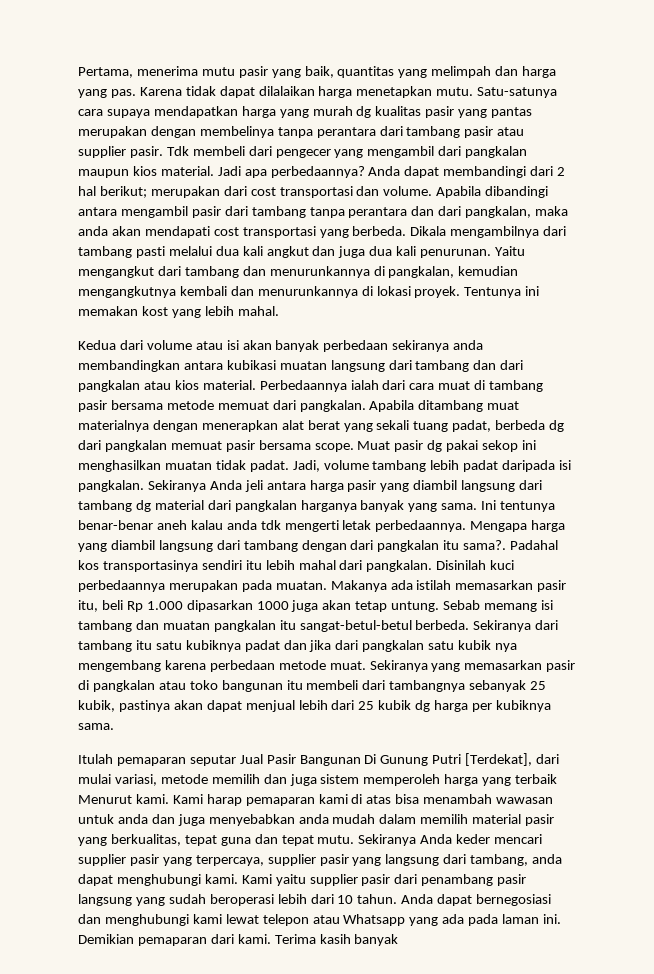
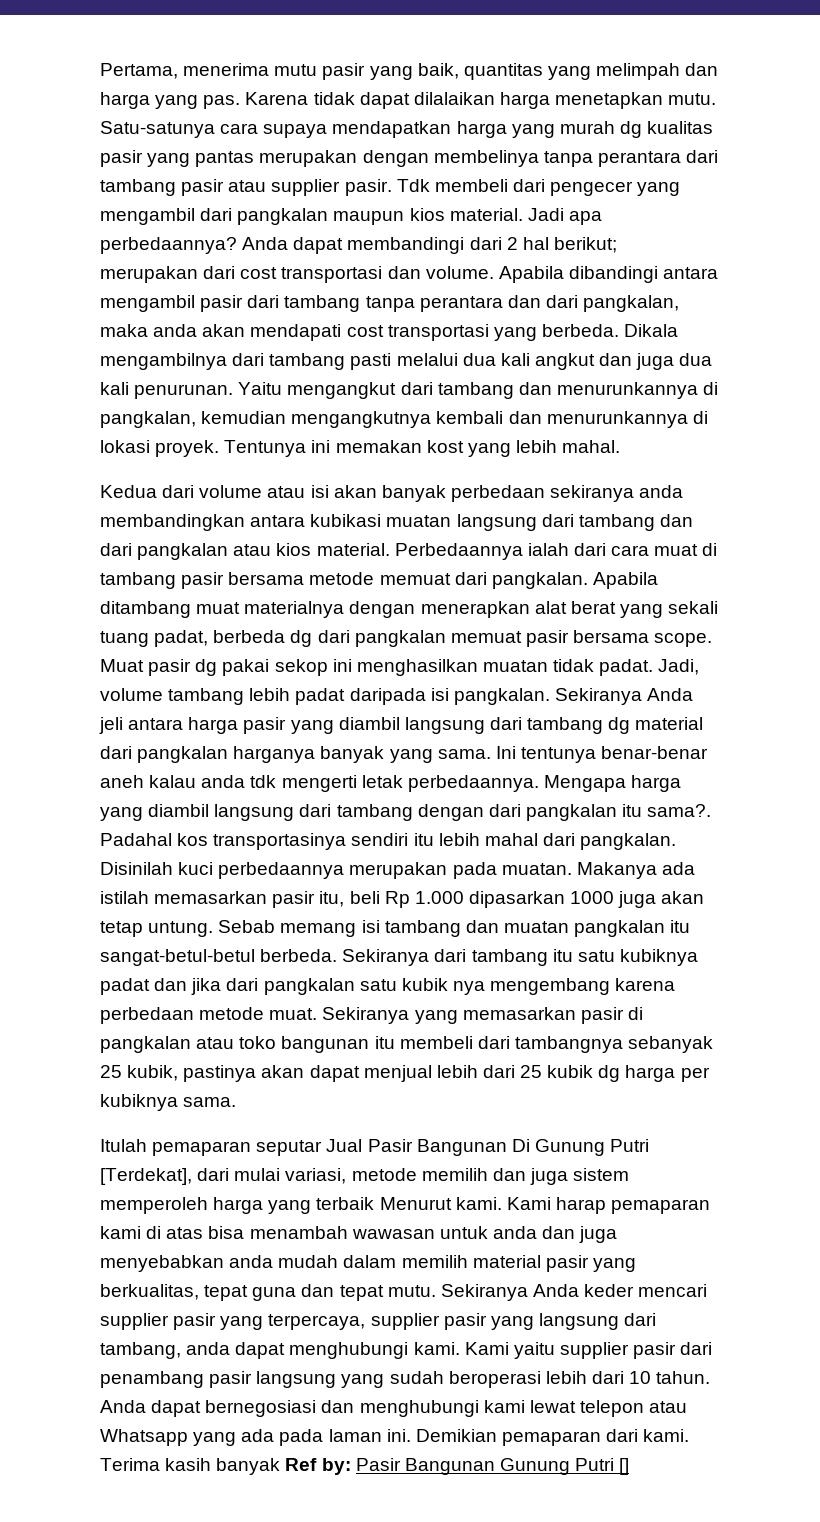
(399, 940) none -> [285,1458,630,1475] Ref by: Pasir Bangunan Gunung Putri []

